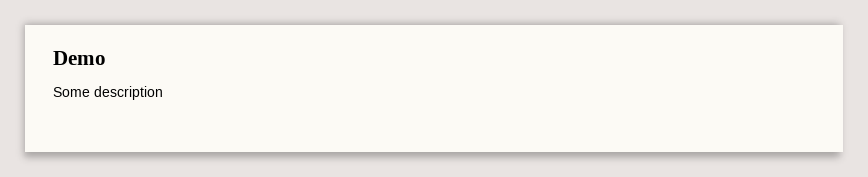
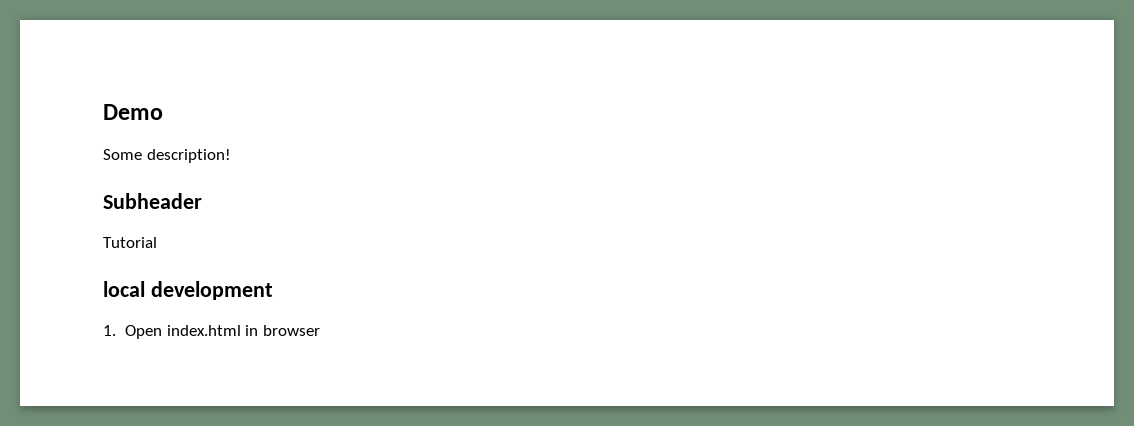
[94,86,163,100] description -> [146,149,231,163] [103,193,202,209] [103,237,157,248] [103,281,273,300] [103,325,321,339] description! // Subheader // Tutorial // local development // 1. Open index.html in browser

